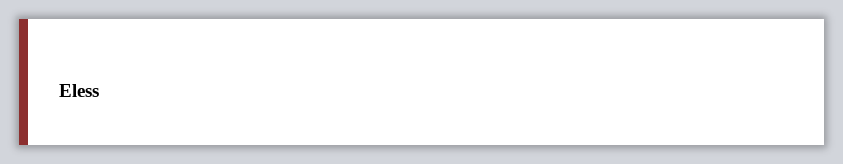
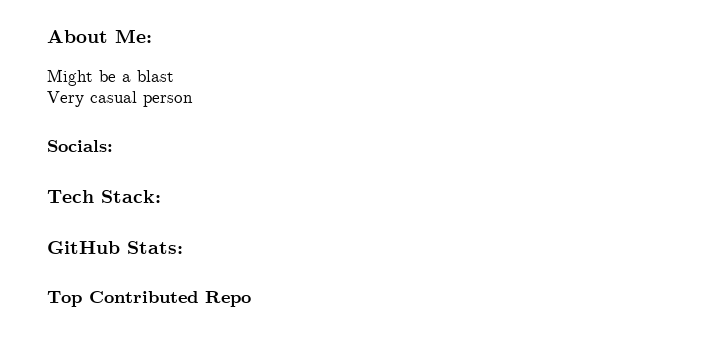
[59,84,99,97] Eless -> [47,29,152,43] [47,69,174,86] [47,91,193,107] [47,140,113,152] [47,190,161,203] [47,241,183,254] [47,291,251,307] About Me: // Might be a blast // Very casual person // Socials: // Tech Stack: // GitHub Stats: // Top Contributed Repo

